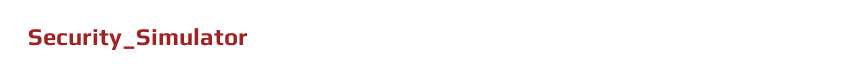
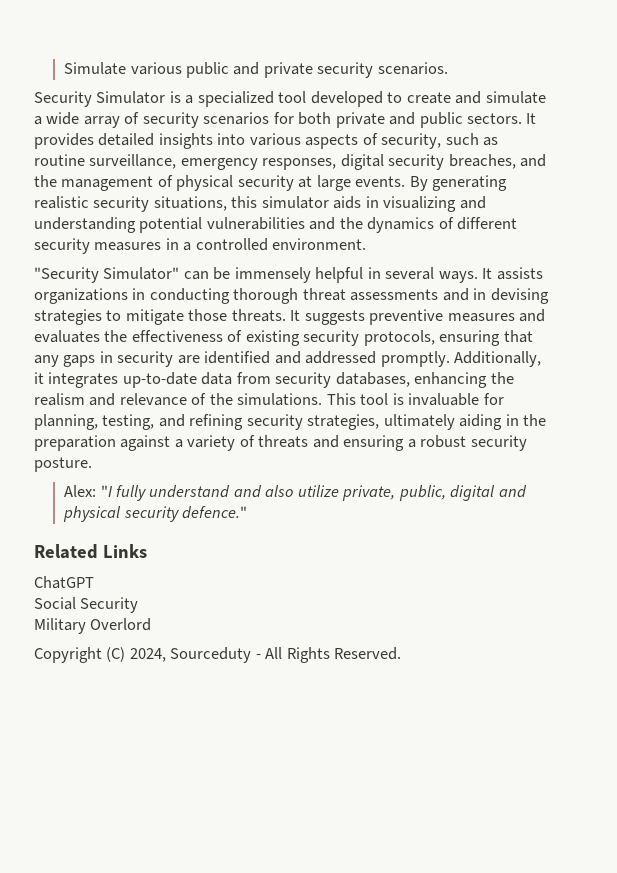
[28,28,248,50] Security_Simulator -> [64,62,448,78] [34,91,546,107] [34,112,537,128] [34,133,499,149] [34,154,547,170] [34,175,508,191] [34,196,486,212] [34,217,518,233] [34,238,367,254] [34,267,543,283] [34,288,549,304] [34,309,546,325] [34,330,533,346] [34,351,542,367] [34,372,514,388] [34,393,504,406] [34,414,547,430] [34,435,527,451] [34,457,92,472] [64,485,527,501] [63,506,247,522] [34,544,147,559] [34,576,94,589] [34,597,139,613] [34,618,152,634] [34,647,402,663] Simulate various public and private security scenarios. // Security Simulator is a specialized tool developed to create and simulate a wide array of security scenarios for both private and public sectors. It provides detailed insights into various aspects of security, such as routine surveillance, emergency responses, digital security breaches, and the management of physical security at large events. By generating realistic security situations, this simulator aids in visualizing and understanding potential vulnerabilities and the dynamics of different security measures in a controlled environment. // "Security Simulator" can be immensely helpful in several ways. It assists organizations in conducting thorough threat assessments and in devising strategies to mitigate those threats. It suggests preventive measures and evaluates the effectiveness of existing security protocols, ensuring that any gaps in security are identified and addressed promptly. Additionally, it integrates up-to-date data from security databases, enhancing the realism and relevance of the simulations. This tool is invaluable for planning, testing, and refining security strategies, ultimately aiding in the preparation against a variety of threats and ensuring a robust security posture. // Alex: "I fully understand and also utilize private, public, digital and physical security defence." // Related Links // ChatGPT // Social Security // Military Overlord // Copyright (C) 2024, Sourceduty - All Rights Reserved.

